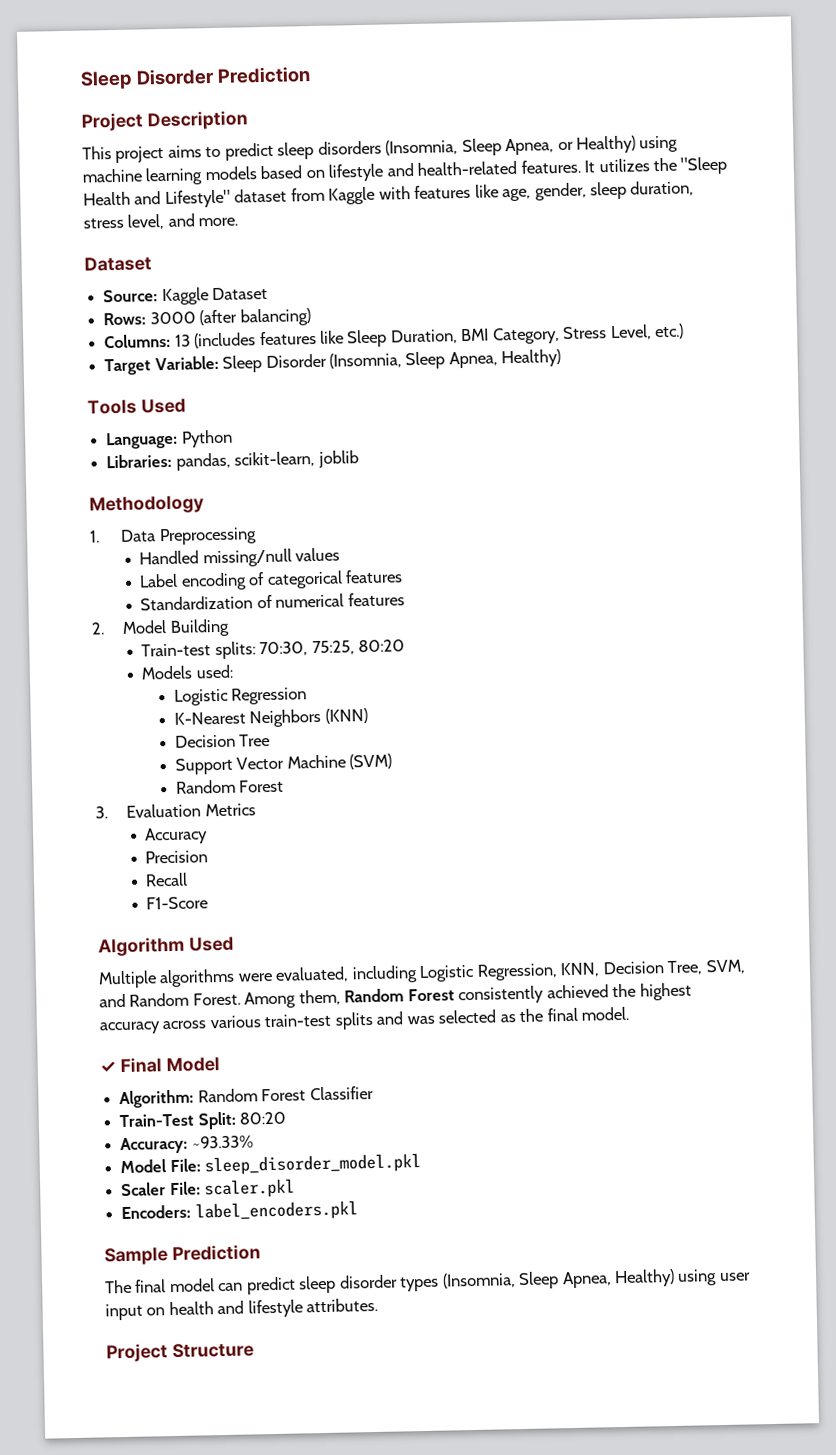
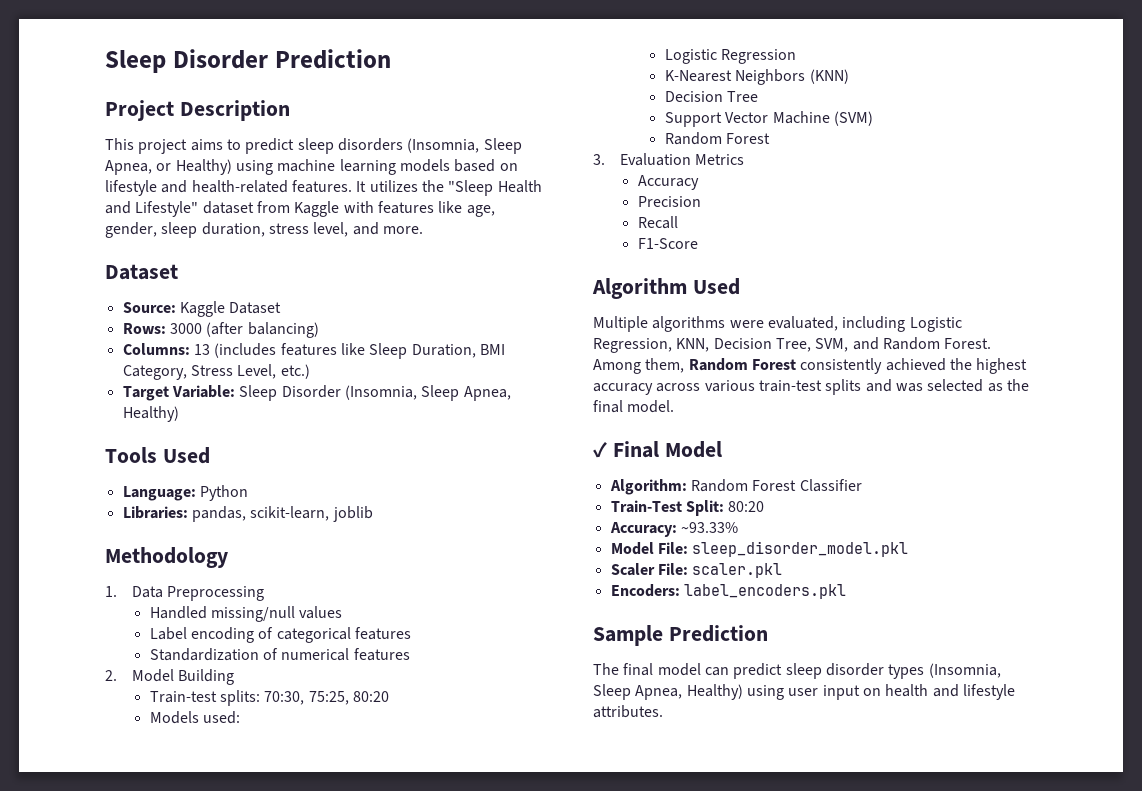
[106,1342,254,1363] // Project Structure -> (663, 711) none

